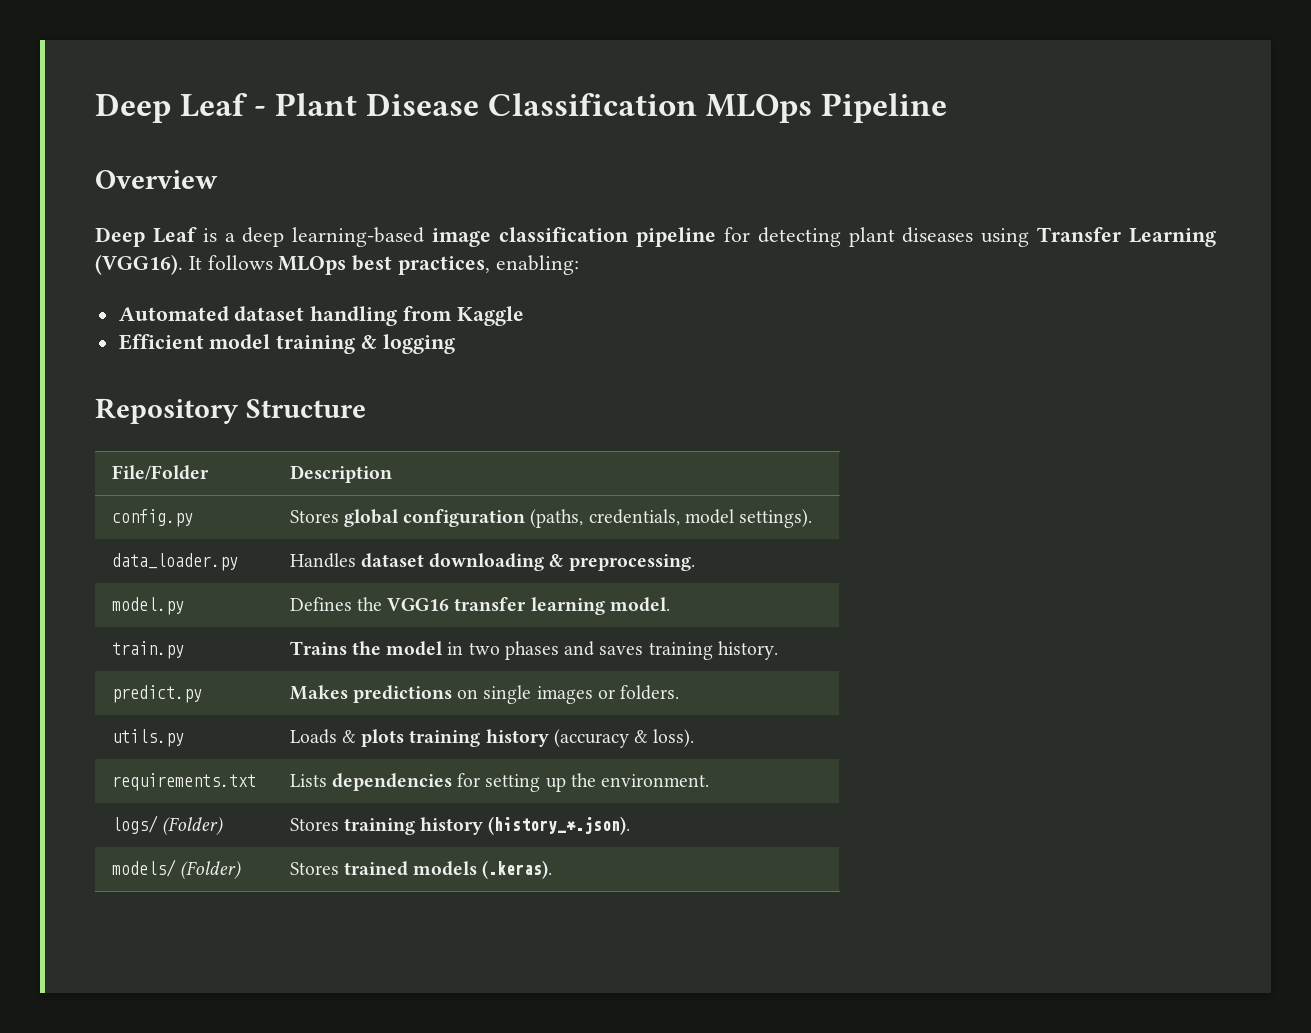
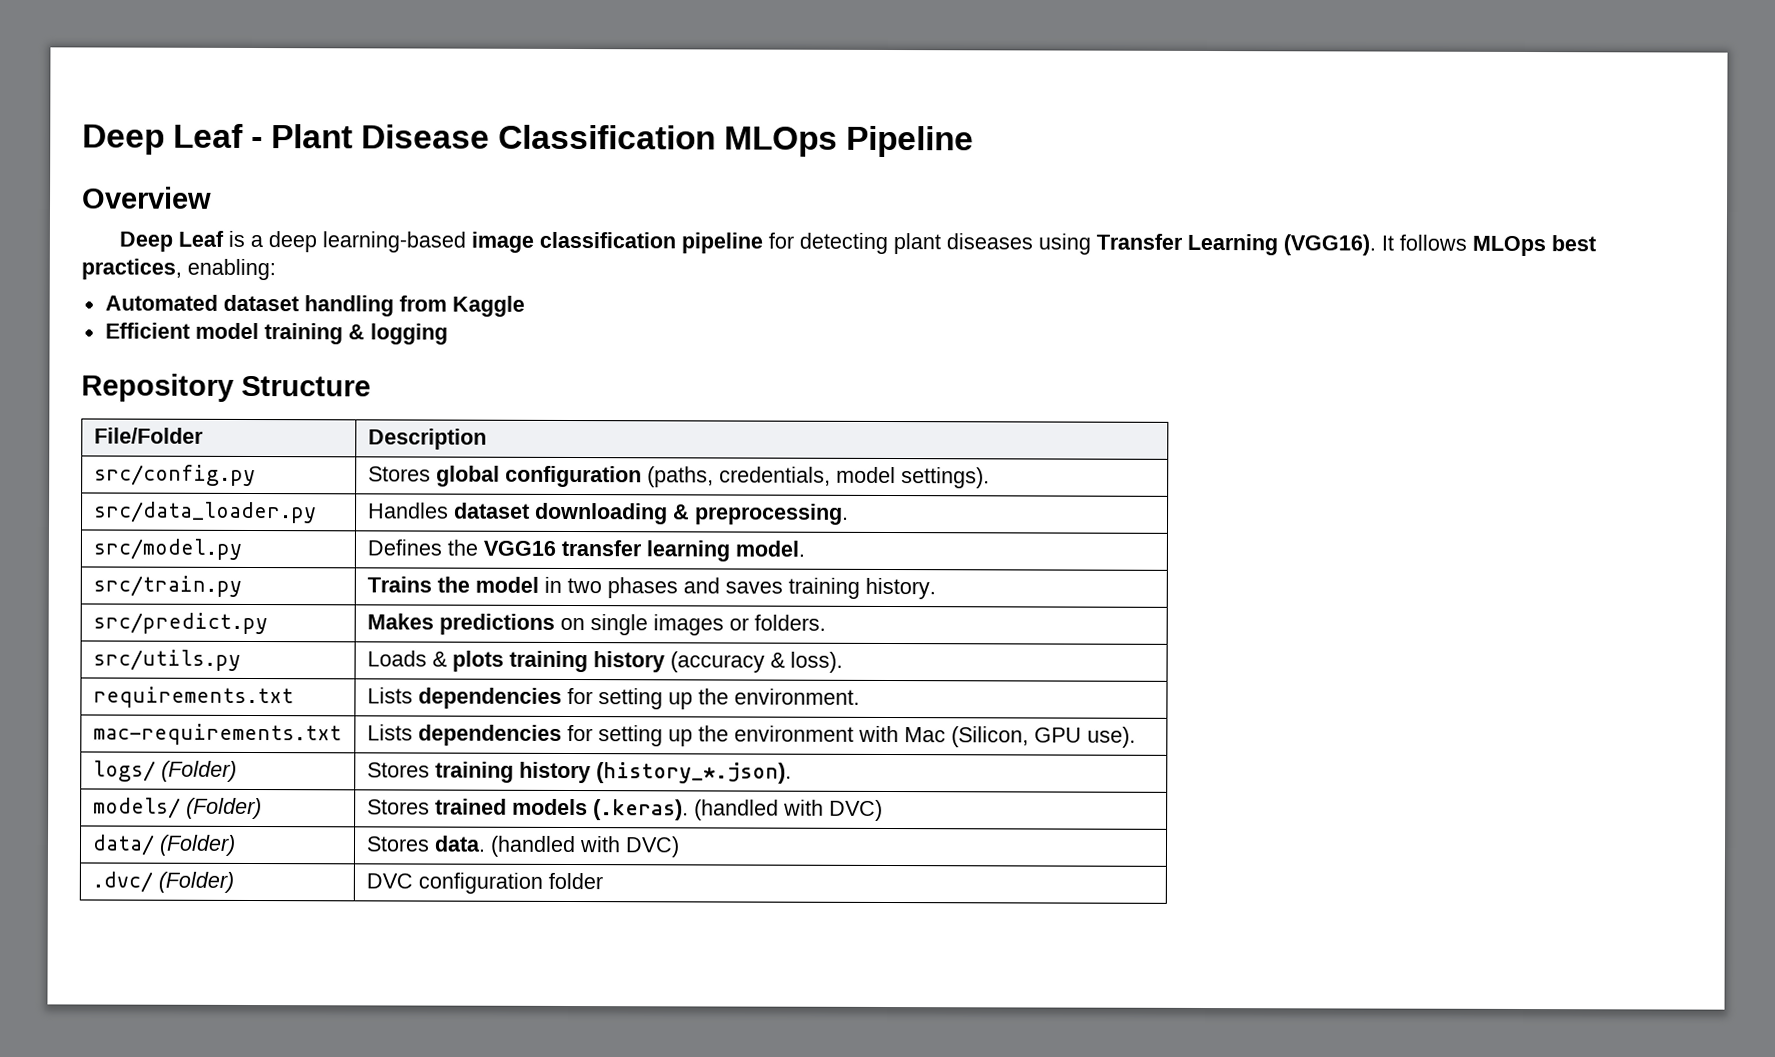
[111,509,193,527] config.py -> [93,464,256,487] src/config.py
[111,553,238,571] data_loader.py -> [93,501,317,524] src/data_loader.py
[111,597,184,615] model.py -> [92,538,242,560] src/model.py
[111,641,184,659] train.py -> [92,575,242,597] src/train.py
[111,685,202,703] predict.py -> [92,612,268,635] src/predict.py
[111,729,184,747] utils.py -> [92,649,241,671] src/utils.py
(710, 780) none -> [92,723,342,746] [366,724,1136,748] // mac-requirements.txt | Lists dependencies for setting up the environment with Mac (Silicon, GPU use).
(553, 869) none -> [693,799,883,821] [91,834,236,856] [365,835,680,858] [91,871,234,893] [365,872,603,894] (handled with DVC) // data/ (Folder) | Stores data. (handled with DVC) // .dvc/ (Folder) | DVC configuration folder

